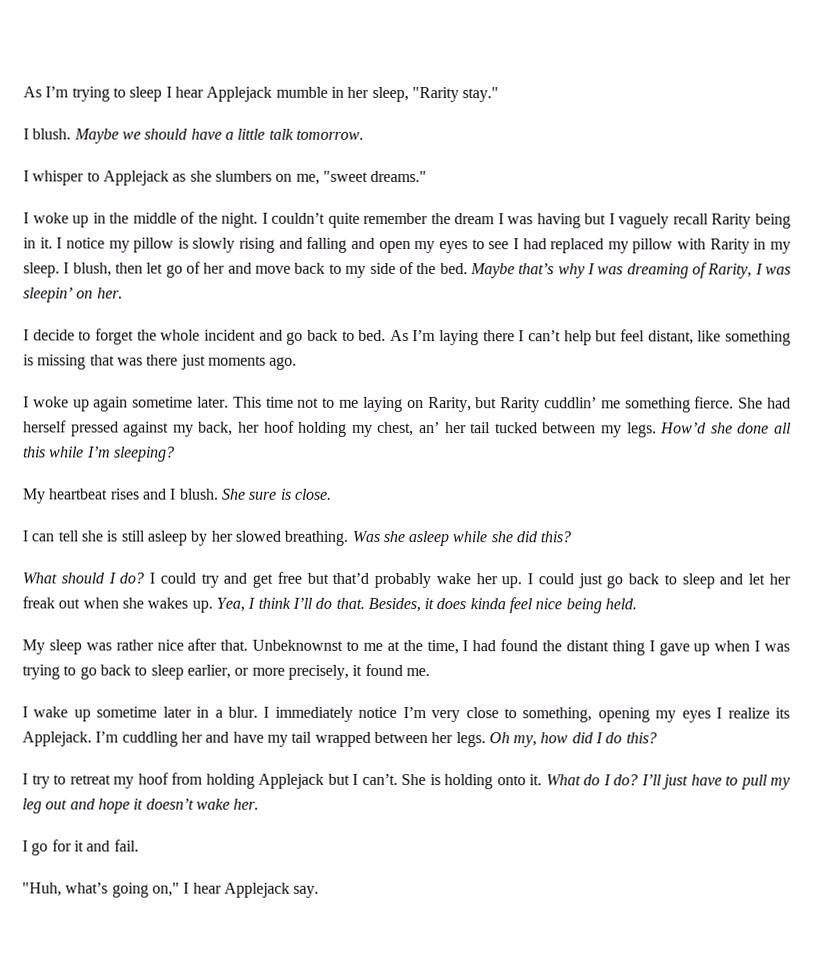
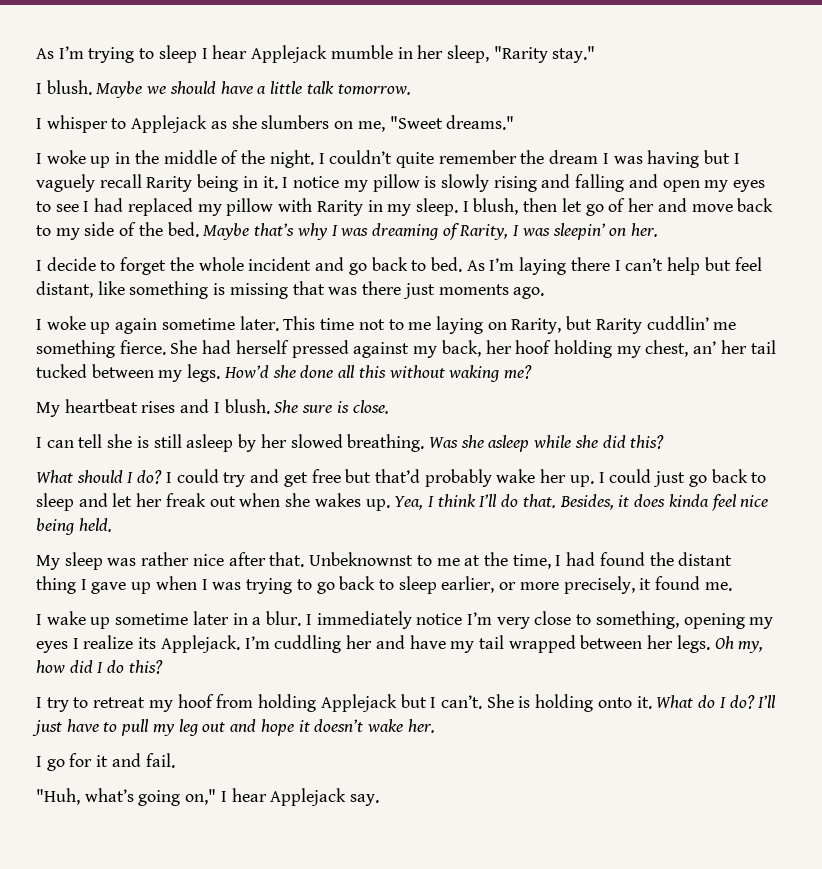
[322,170,368,182] "sweet -> [389,116,443,129] "Sweet
[49,446,175,462] while I’m sleeping? -> [388,365,532,382] without waking me?

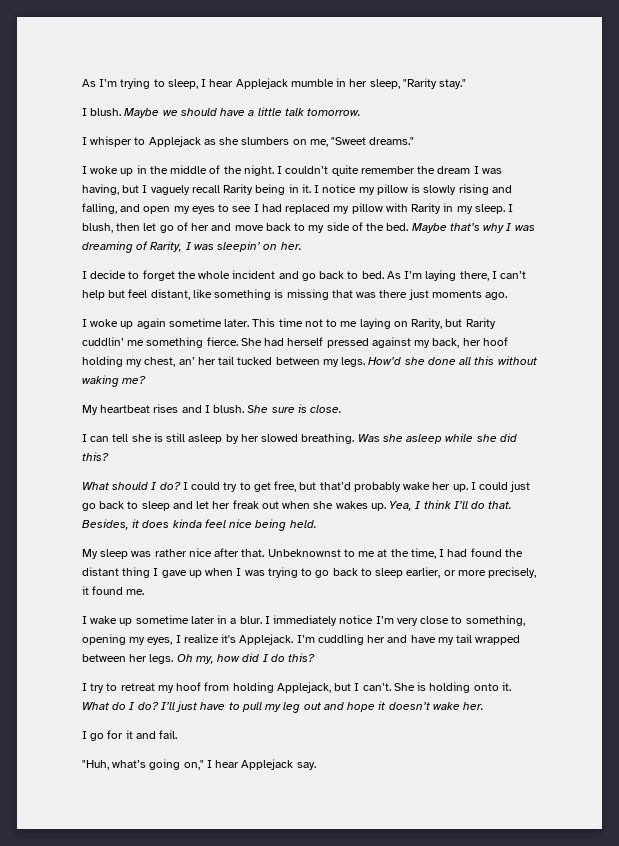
[158,45,197,63] sleep -> [167,79,198,89] sleep,
[647,150,700,168] having -> [82,184,119,195] having,
[575,174,625,192] falling -> [82,203,117,214] falling,
[570,257,610,271] there -> [459,271,489,281] there,
[250,469,341,487] and get free -> [239,481,297,492] to get free,
[36,641,68,653] eyes -> [147,637,173,645] eyes,
[138,637,157,649] its -> [221,634,237,643] it's
[320,694,397,712] Applejack -> [276,682,331,693] Applejack,

